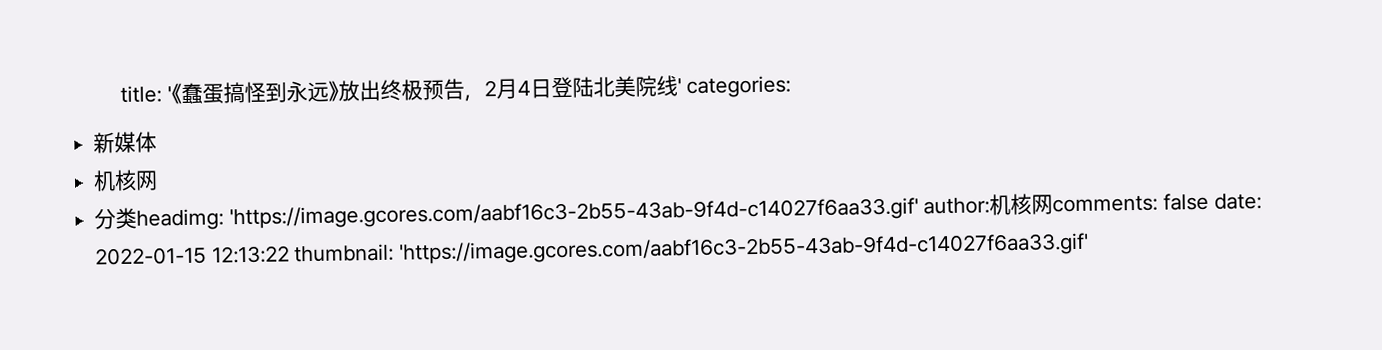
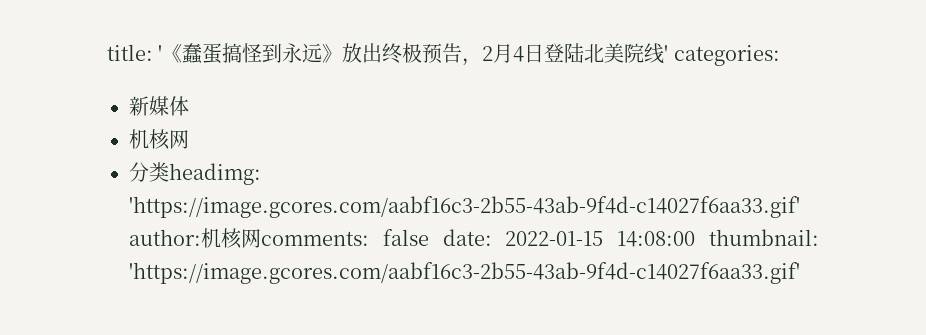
[211,245,290,264] 12:13:22 -> [617,231,696,247] 14:08:00

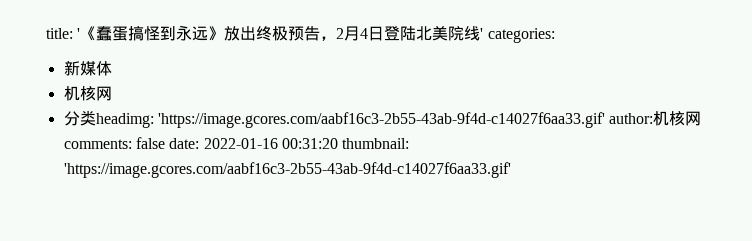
[505,231,696,247] 2022-01-15 14:08:00 -> [203,138,338,149] 2022-01-16 00:31:20

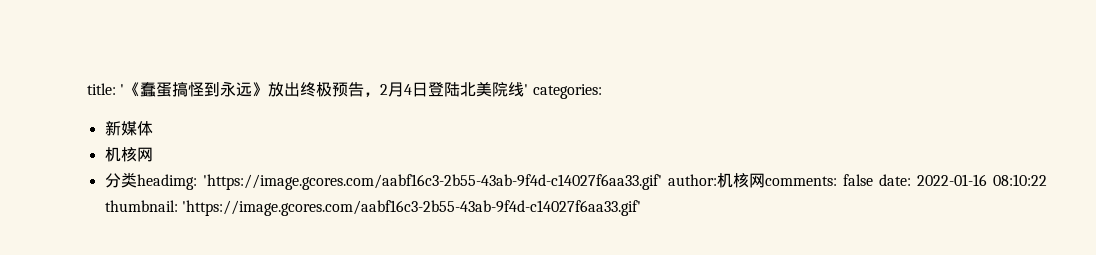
[281,138,338,149] 00:31:20 -> [993,174,1048,186] 08:10:22

